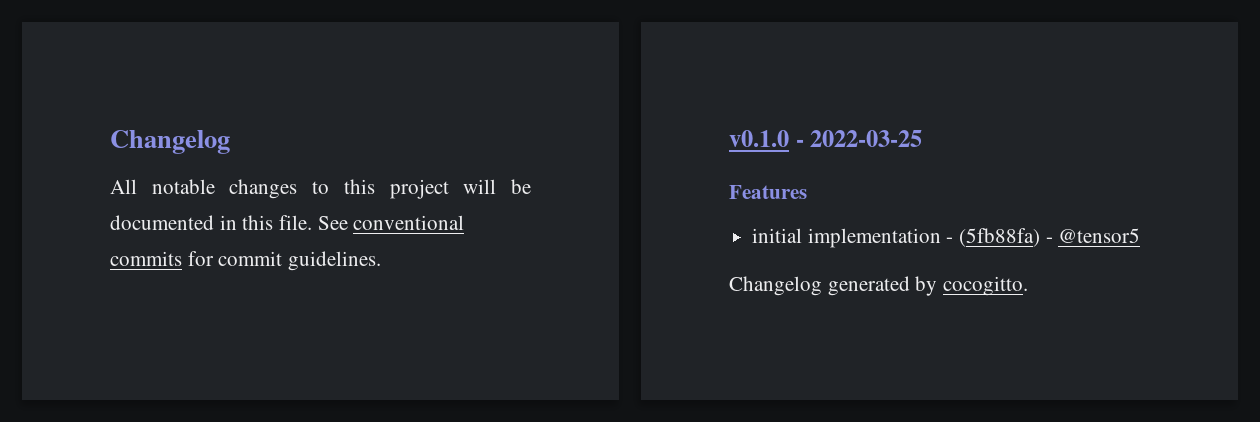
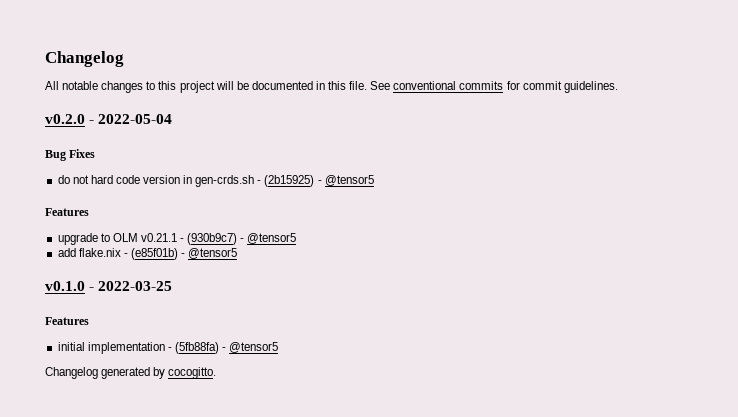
(382, 261) none -> [45,114,173,124] [45,149,96,161] [57,175,374,187] [45,208,89,216] [57,233,297,245] [57,248,238,260] // v0.2.0 - 2022-05-04 // Bug Fixes // do not hard code version in gen-crds.sh - (2b15925) - @tensor5 // Features // upgrade to OLM v0.21.1 - (930b9c7) - @tensor5 // add flake.nix - (e85f01b) - @tensor5

